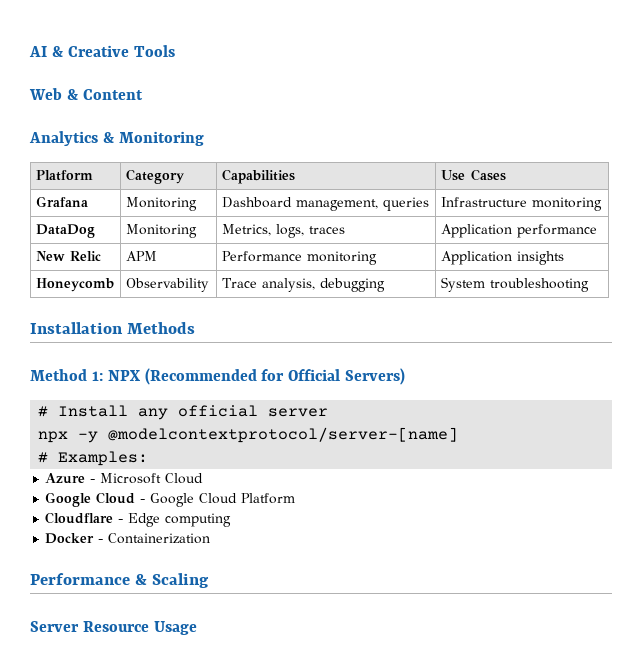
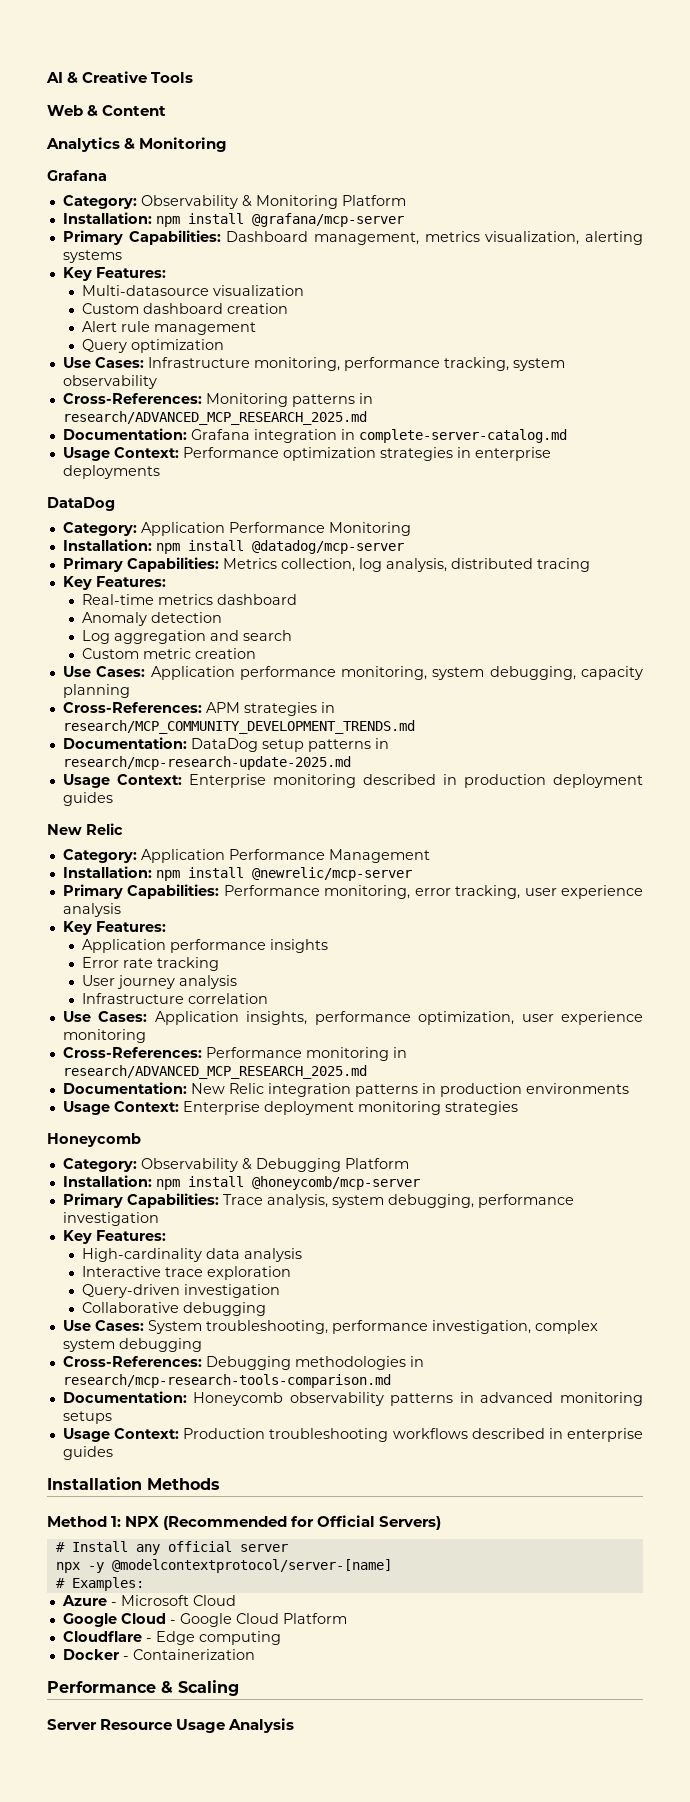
[35,170,93,181] [125,169,184,184] [221,169,295,184] [440,169,506,181] [35,196,88,207] [125,197,197,211] [221,197,429,211] [440,197,602,211] [35,224,95,238] [125,224,197,238] [221,224,345,238] [440,224,597,238] [35,251,101,261] [125,251,157,261] [221,251,377,265] [440,251,564,265] [35,278,114,292] [125,278,209,292] [221,278,385,292] [440,277,589,292] // Platform | Category | Capabilities | Use Cases // Grafana | Monitoring | Dashboard management, queries | Infrastructure monitoring // DataDog | Monitoring | Metrics, logs, traces | Application performance // New Relic | APM | Performance monitoring | Application insights // Honeycomb | Observability | Trace analysis, debugging | System troubleshooting -> [47,170,107,181] [62,195,406,209] [62,212,404,227] [62,230,643,245] [62,250,122,263] [62,267,166,281] [81,285,304,296] [81,303,288,314] [81,321,256,335] [81,339,224,353] [62,357,565,371] [62,375,157,389] [62,393,373,407] [62,411,367,425] [62,428,567,443] [62,447,551,461] [62,465,160,479] [47,497,115,511] [62,522,411,536] [62,539,404,554] [62,557,590,572] [62,576,166,590] [81,594,297,605] [81,612,222,626] [81,630,292,644] [81,648,256,659] [62,666,643,680] [62,684,130,698] [62,702,335,716] [62,720,415,734] [62,737,389,752] [62,756,351,770] [62,774,643,788] [62,792,113,806] [47,823,123,835] [62,849,430,863] [62,866,412,881] [62,884,643,899] [62,903,121,917] [62,921,166,935] [81,939,328,953] [81,957,219,971] [81,975,237,989] [81,993,268,1004] [62,1011,643,1025] [62,1029,146,1043] [62,1047,407,1061] [62,1065,367,1079] [62,1082,629,1097] [62,1101,518,1115] [47,1133,141,1147] [62,1158,409,1172] [62,1175,420,1190] [62,1193,574,1208] [62,1212,159,1226] [62,1230,166,1244] [81,1248,302,1262] [81,1266,291,1280] [81,1284,280,1298] [81,1302,266,1316] [62,1320,598,1334] [62,1338,202,1352] [62,1356,424,1370] [62,1374,391,1388] [62,1391,643,1406] [62,1411,112,1424] [62,1428,643,1442] [62,1446,113,1460] // Grafana // Category: Observability & Monitoring Platform // Installation: npm install @grafana/mcp-server // Primary Capabilities: Dashboard management, metrics visualization, alerting systems // Key Features: // Multi-datasource visualization // Custom dashboard creation // Alert rule management // Query optimization // Use Cases: Infrastructure monitoring, performance tracking, system observability // Cross-References: Monitoring patterns in research/ADVANCED_MCP_RESEARCH_2025.md // Documentation: Grafana integration in complete-server-catalog.md // Usage Context: Performance optimization strategies in enterprise deployments // DataDog // Category: Application Performance Monitoring // Installation: npm install @datadog/mcp-server // Primary Capabilities: Metrics collection, log analysis, distributed tracing // Key Features: // Real-time metrics dashboard // Anomaly detection // Log aggregation and search // Custom metric creation // Use Cases: Application performance monitoring, system debugging, capacity planning // Cross-References: APM strategies in research/MCP_COMMUNITY_DEVELOPMENT_TRENDS.md // Documentation: DataDog setup patterns in research/mcp-research-update-2025.md // Usage Context: Enterprise monitoring described in production deployment guides // New Relic // Category: Application Performance Management // Installation: npm install @newrelic/mcp-server // Primary Capabilities: Performance monitoring, error tracking, user experience analysis // Key Features: // Application performance insights // Error rate tracking // User journey analysis // Infrastructure correlation // Use Cases: Application insights, performance optimization, user experience monitoring // Cross-References: Performance monitoring in research/ADVANCED_MCP_RESEARCH_2025.md // Documentation: New Relic integration patterns in production environments // Usage Context: Enterprise deployment monitoring strategies // Honeycomb // Category: Observability & Debugging Platform // Installation: npm install @honeycomb/mcp-server // Primary Capabilities: Trace analysis, system debugging, performance investigation // Key Features: // High-cardinality data analysis // Interactive trace exploration // Query-driven investigation // Collaborative debugging // Use Cases: System troubleshooting, performance investigation, complex system debugging // Cross-References: Debugging methodologies in research/mcp-research-tools-comparison.md // Documentation: Honeycomb observability patterns in advanced monitoring setups // Usage Context: Production troubleshooting workflows described in enterprise guides
(197, 628) none -> [228,1718,295,1733] Analysis

